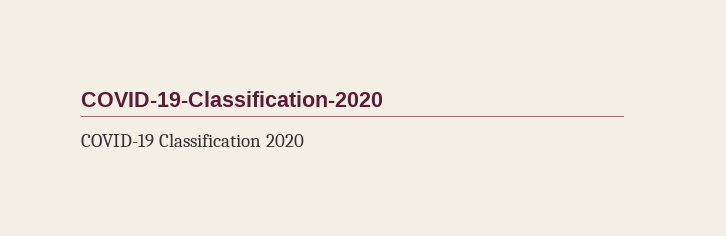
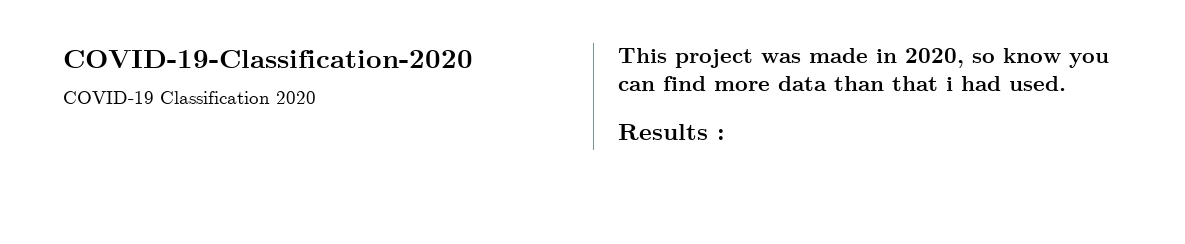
(305, 140) none -> [618,48,1109,68] [618,76,1066,91] [618,124,725,140] // This project was made in 2020, so know you can find more data than that i had used. // Results :

